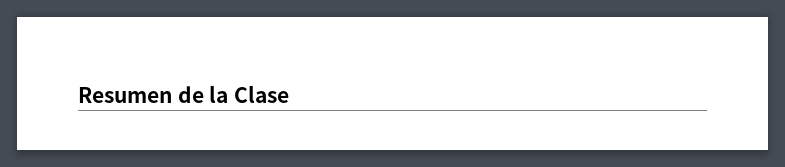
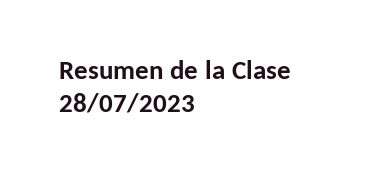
(290, 94) none -> [59,93,195,113] 28/07/2023

